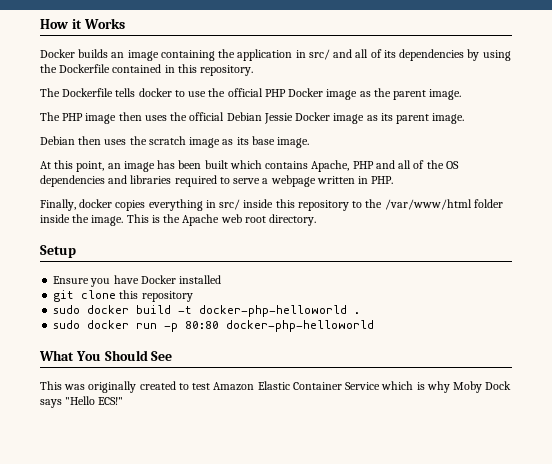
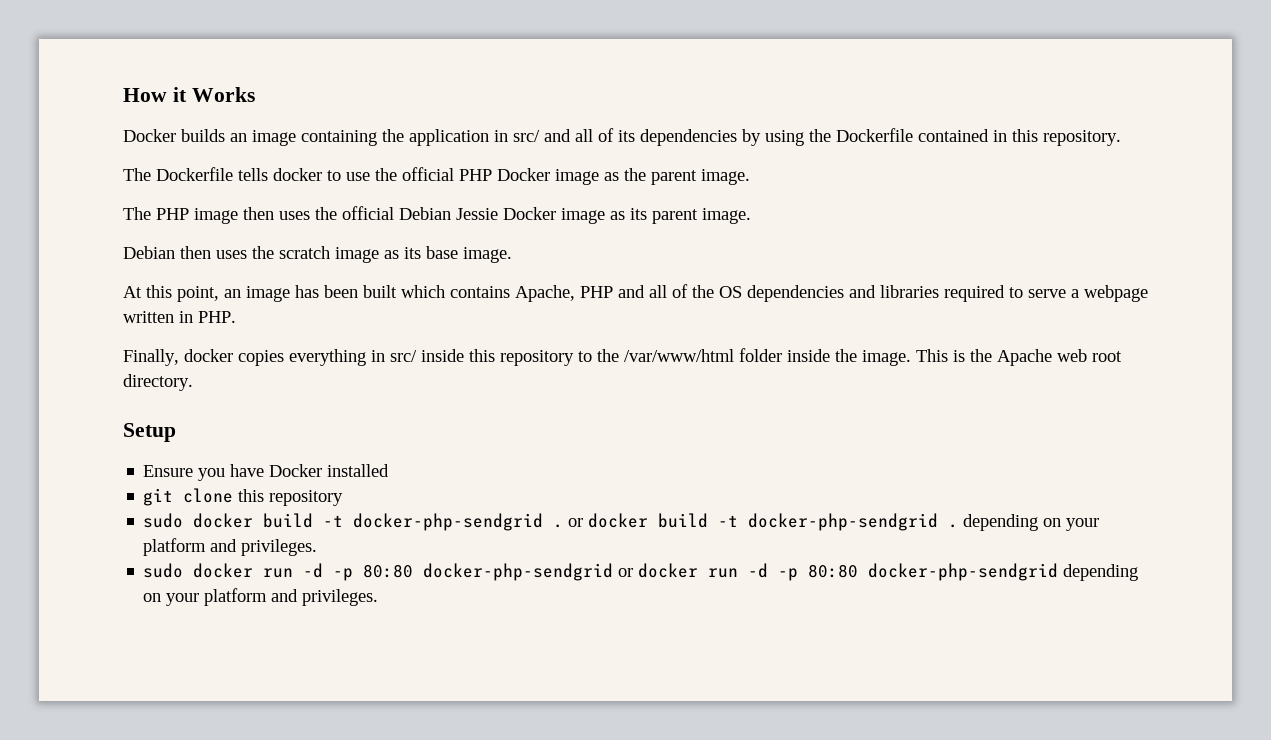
[199,305,361,317] docker-php-helloworld . -> [353,513,1100,531] [143,538,318,556] docker-php-sendgrid . or docker build -t docker-php-sendgrid . depending on your platform and privileges.
[164,320,375,332] [39,350,173,361] [40,381,512,393] [40,396,124,408] -p 80:80 docker-php-helloworld // What You Should See // This was originally created to test Amazon Elastic Container Service which is why Moby Dock says "Hello ECS!" -> [303,563,1139,581] [143,588,379,606] -d -p 80:80 docker-php-sendgrid or docker run -d -p 80:80 docker-php-sendgrid depending on your platform and privileges.

